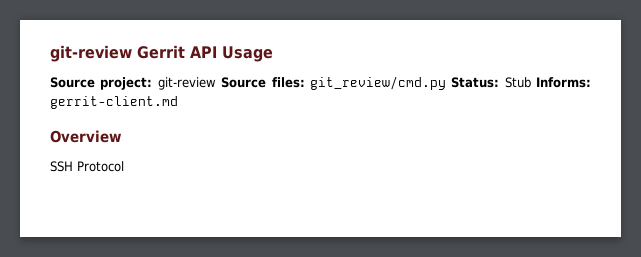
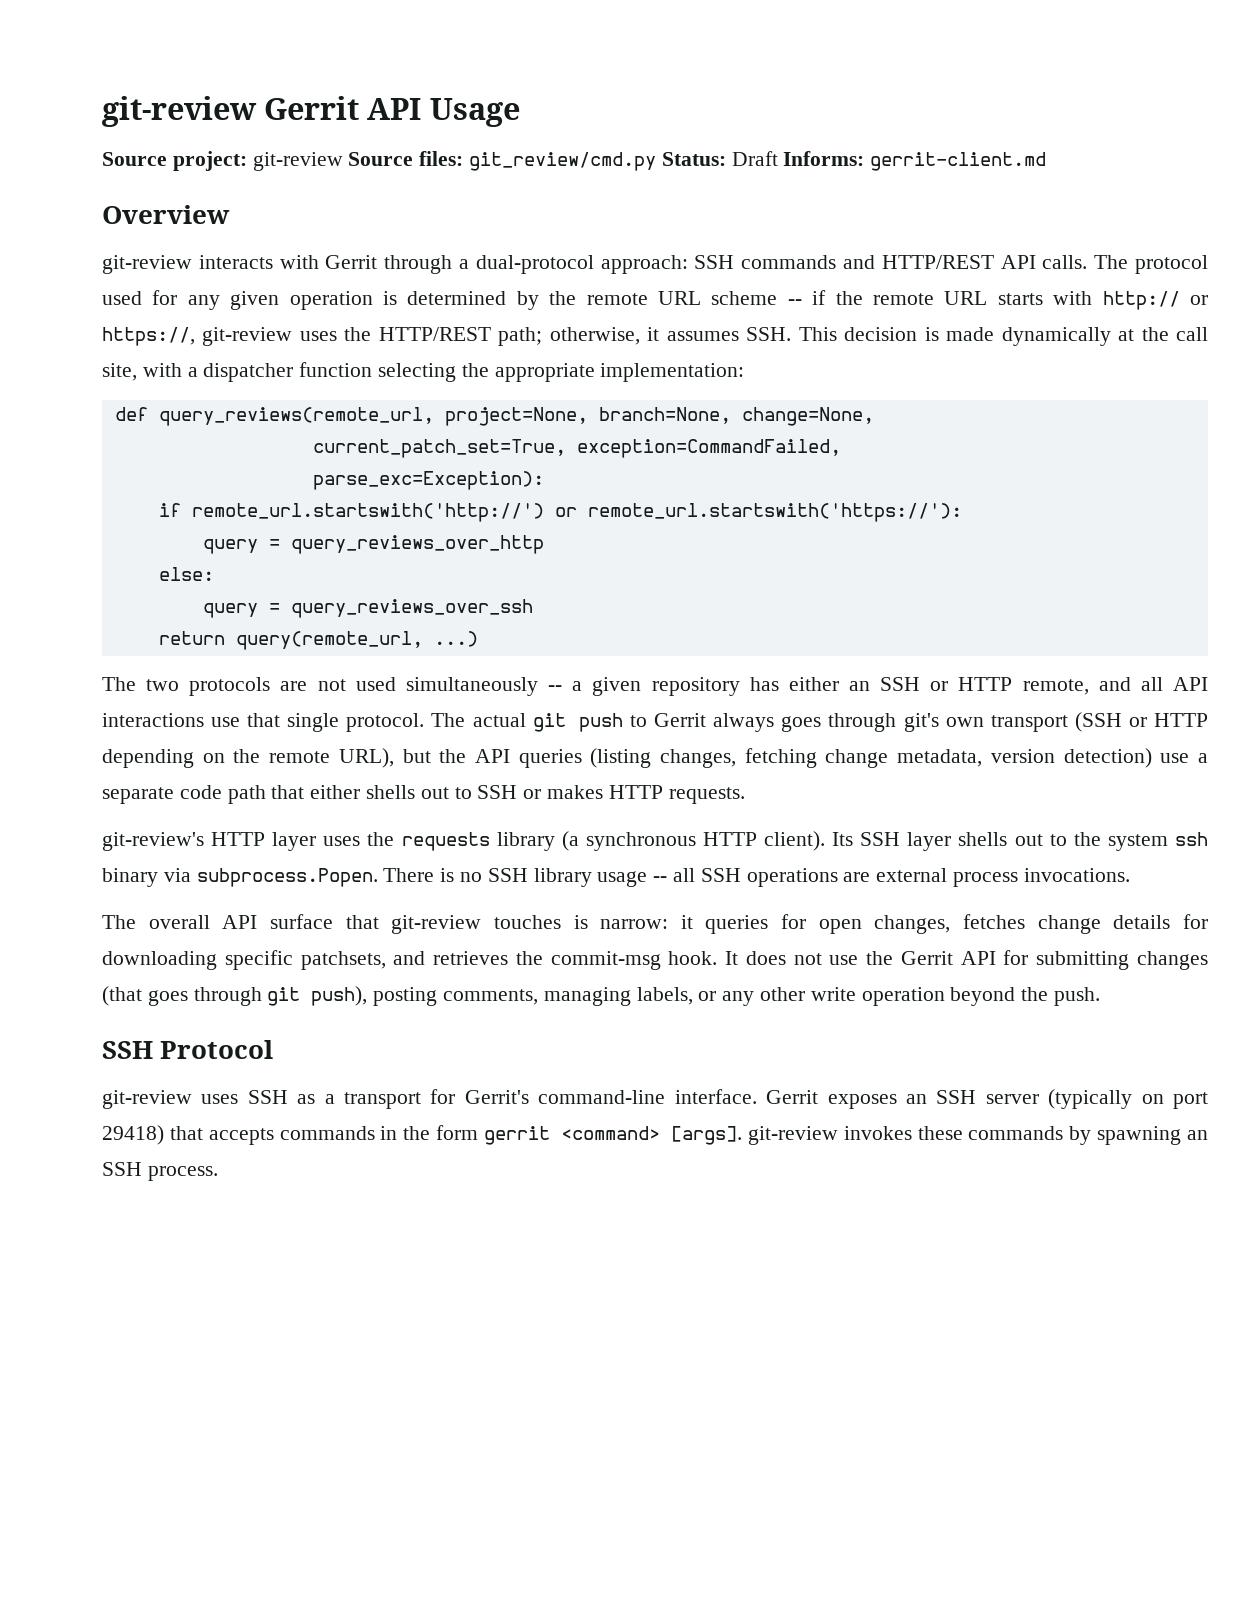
[504,77,531,88] Stub -> [731,151,778,166] Draft
[50,161,124,172] SSH Protocol -> [102,255,1208,274] [102,290,1208,310] [102,327,1209,346] [102,362,745,382] [114,407,874,426] [312,439,841,458] [312,471,544,490] [158,503,962,522] [202,535,544,554] [158,567,214,581] [202,599,533,618] [158,631,478,650] [102,677,1208,696] [102,712,1209,732] [102,748,1209,768] [102,785,745,804] [102,831,1208,851] [102,868,1130,887] [102,914,1208,934] [102,950,1208,970] [102,986,1101,1006] [102,1040,274,1059] [102,1089,1208,1109] [102,1125,1208,1145] [102,1162,218,1181] git-review interacts with Gerrit through a dual-protocol approach: SSH commands and HTTP/REST API calls. The protocol used for any given operation is determined by the remote URL scheme -- if the remote URL starts with http:// or https://, git-review uses the HTTP/REST path; otherwise, it assumes SSH. This decision is made dynamically at the call site, with a dispatcher function selecting the appropriate implementation: // def query_reviews(remote_url, project=None, branch=None, change=None, // current_patch_set=True, exception=CommandFailed, // parse_exc=Exception): // if remote_url.startswith('http://') or remote_url.startswith('https://'): // query = query_reviews_over_http // else: // query = query_reviews_over_ssh // return query(remote_url, ...) // The two protocols are not used simultaneously -- a given repository has either an SSH or HTTP remote, and all API interactions use that single protocol. The actual git push to Gerrit always goes through git's own transport (SSH or HTTP depending on the remote URL), but the API queries (listing changes, fetching change metadata, version detection) use a separate code path that either shells out to SSH or makes HTTP requests. // git-review's HTTP layer uses the requests library (a synchronous HTTP client). Its SSH layer shells out to the system ssh binary via subprocess.Popen. There is no SSH library usage -- all SSH operations are external process invocations. // The overall API surface that git-review touches is narrow: it queries for open changes, fetches change details for downloading specific patchsets, and retrieves the commit-msg hook. It does not use the Gerrit API for submitting changes (that goes through git push), posting comments, managing labels, or any other write operation beyond the push. // SSH Protocol // git-review uses SSH as a transport for Gerrit's command-line interface. Gerrit exposes an SSH server (typically on port 29418) that accepts commands in the form gerrit <command> [args]. git-review invokes these commands by spawning an SSH process.

